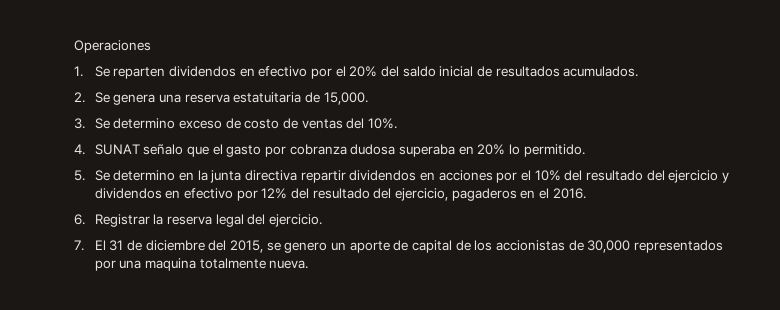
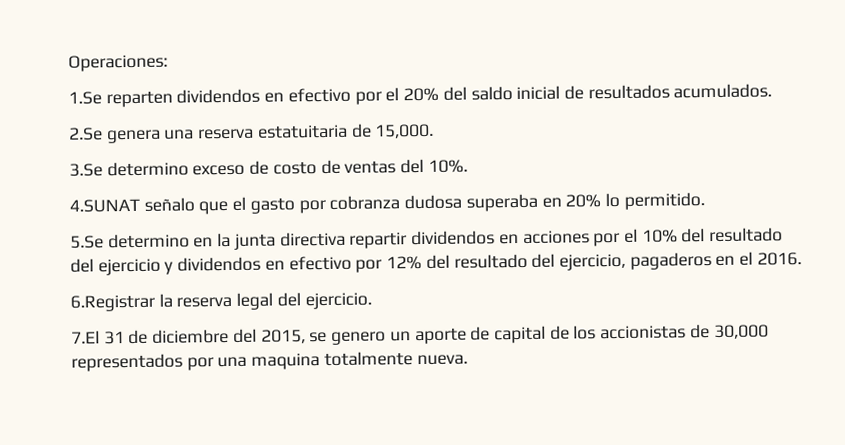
[74,40,151,53] [74,66,110,77] Operaciones // 1. Se -> [68,54,168,72] [68,91,102,105] Operaciones: // 1.Se
[74,92,110,103] 2. Se -> [69,127,103,141] 2.Se
[74,118,110,129] 3. Se -> [69,163,103,177] 3.Se
[74,144,140,155] 4. SUNAT -> [69,198,140,213] 4.SUNAT
[74,170,110,181] 5. Se -> [70,235,104,249] 5.Se
[74,214,150,227] 6. Registrar -> [70,294,155,312] 6.Registrar
[74,240,106,251] 7. El -> [71,330,100,344] 7.El

